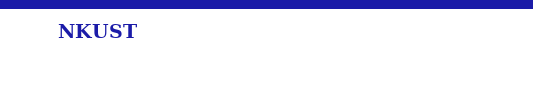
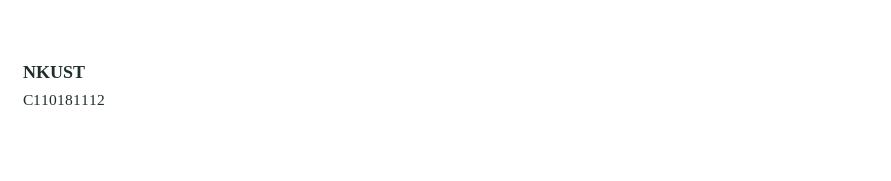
(137, 31) none -> [23,95,105,105] // C110181112

